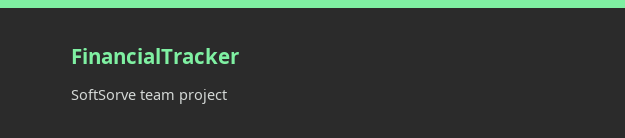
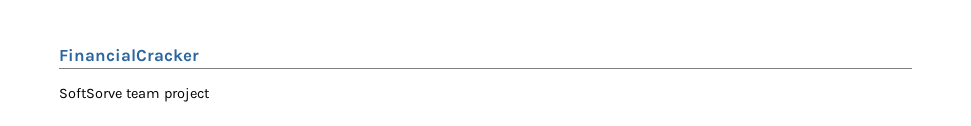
[71,48,239,64] FinancialTracker -> [59,48,199,62] FinancialCracker

